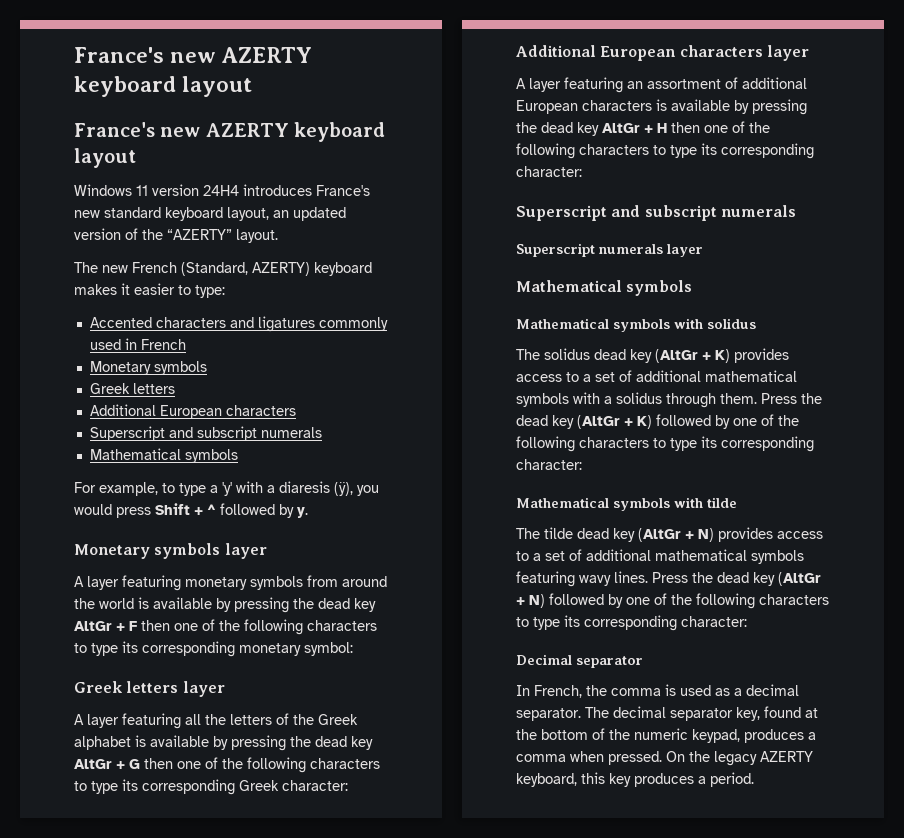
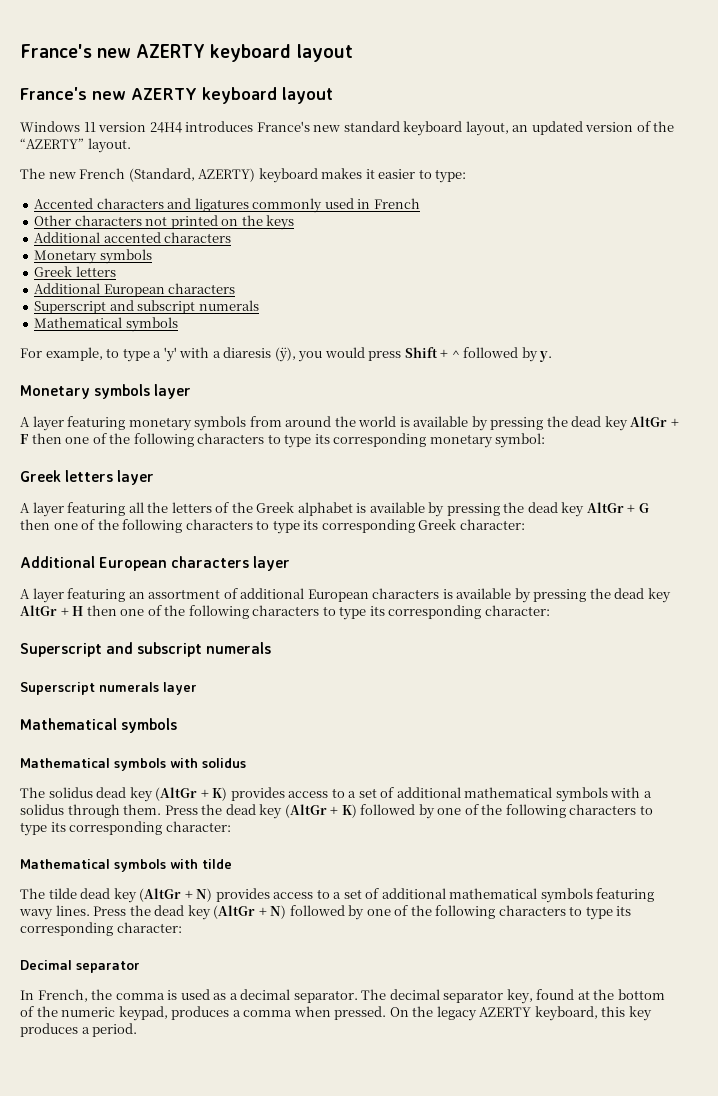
(186, 344) none -> [34,215,295,230] [34,232,232,243] // Other characters not printed on the keys // Additional accented characters

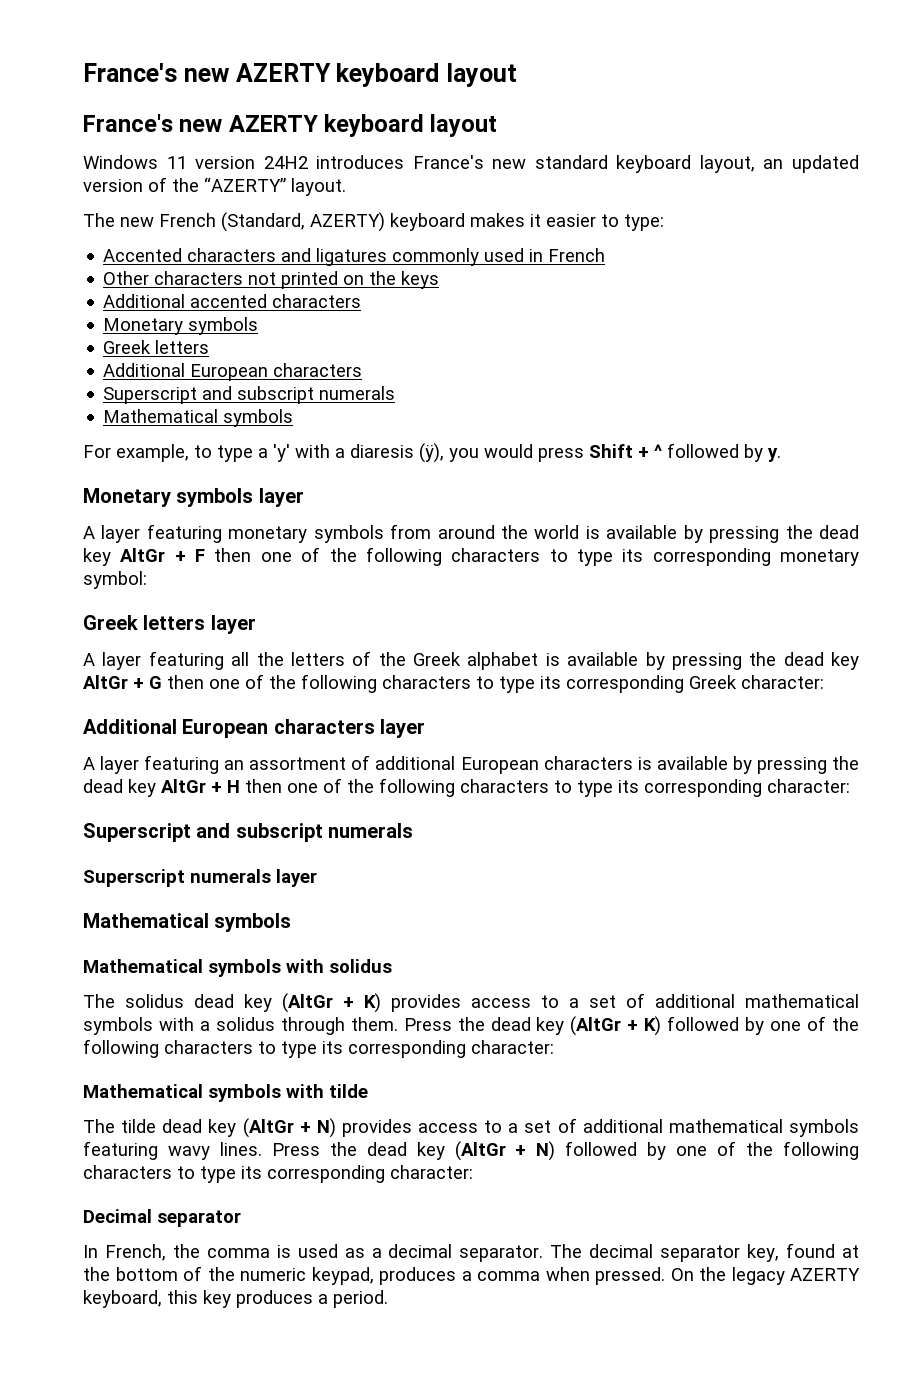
[149,122,182,133] 24H4 -> [263,156,308,169] 24H2

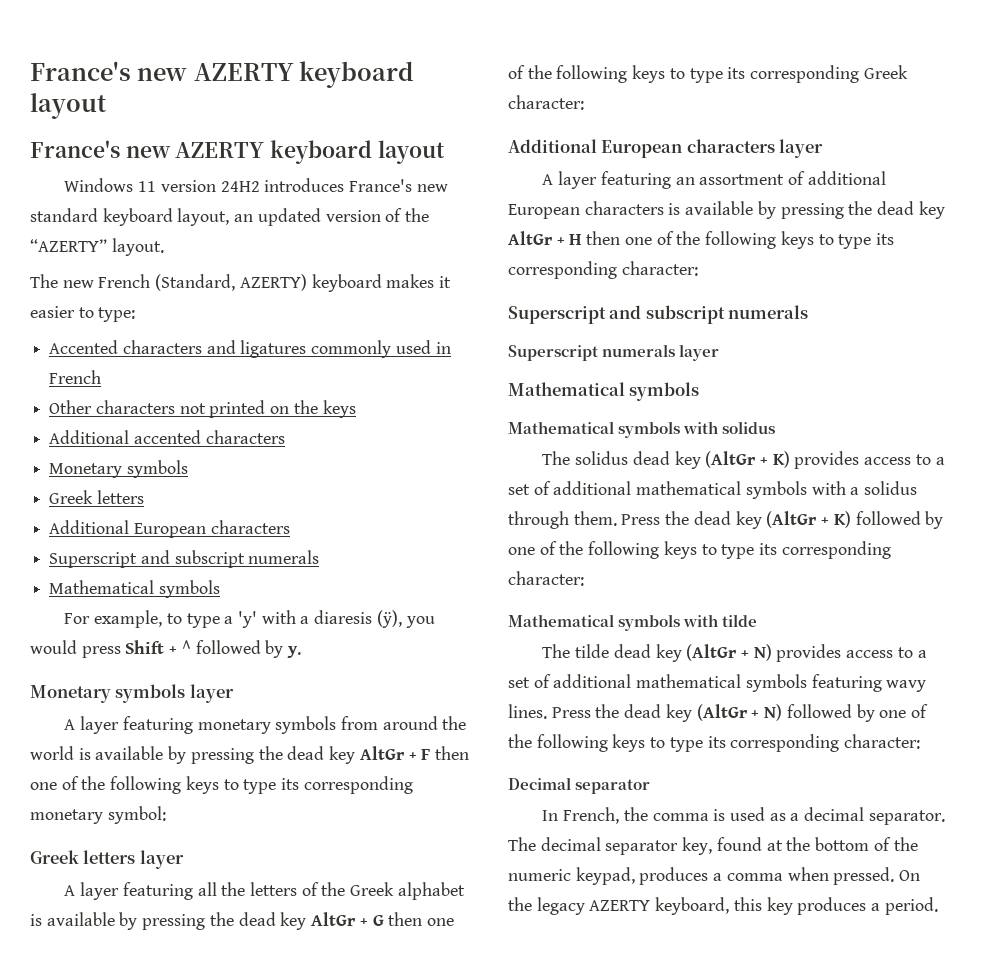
[451,548,541,562] characters -> [185,776,219,794] keys
[382,675,471,689] characters -> [632,65,666,83] keys
[460,779,549,793] characters -> [780,231,814,249] keys
[164,1040,253,1054] characters -> [663,541,697,559] keys
[83,1165,172,1179] characters -> [612,734,646,752] keys

